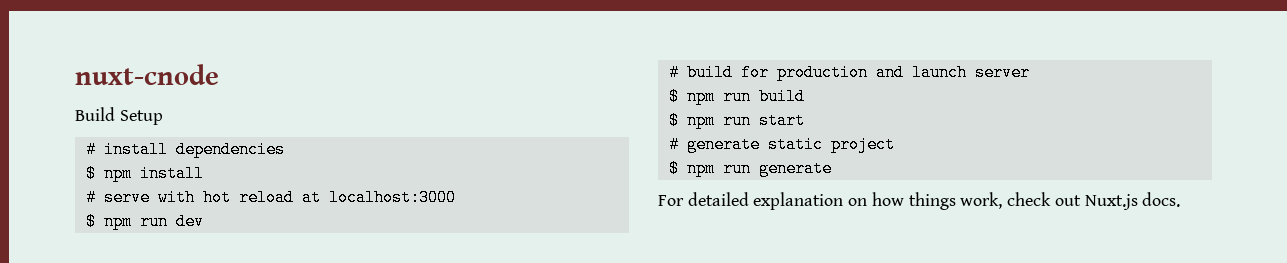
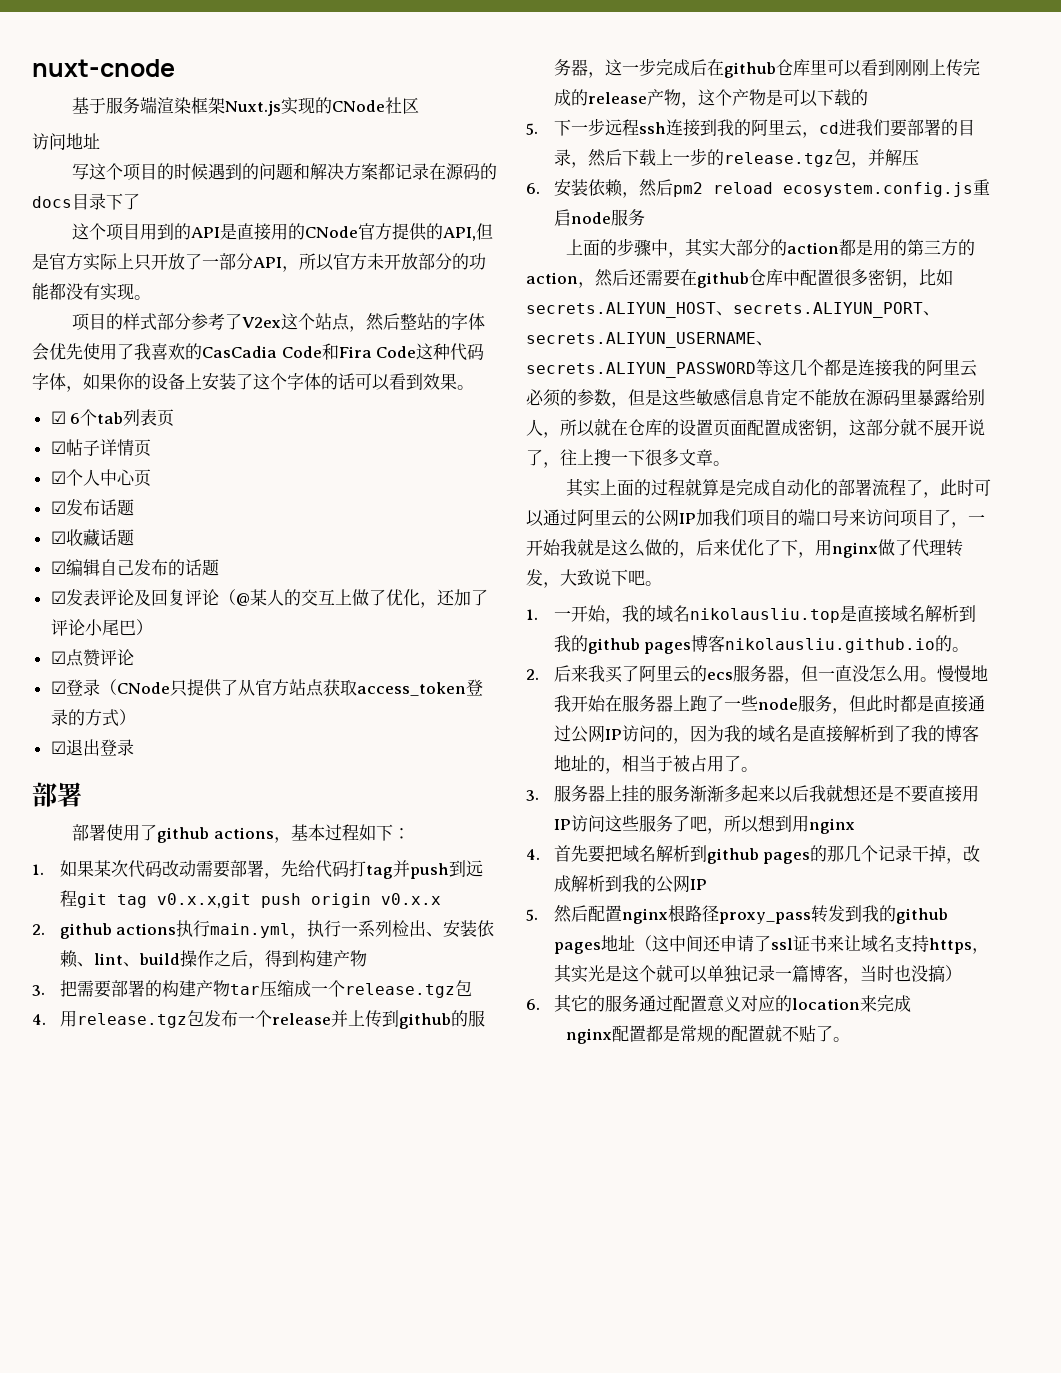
[75,107,163,125] [85,141,285,158] [85,165,204,182] [85,189,456,206] [85,213,204,230] [668,64,1030,81] [668,88,805,105] [668,112,805,129] [668,136,895,153] [668,160,832,177] [658,192,1181,210] Build Setup // # install dependencies // $ npm install // # serve with hot reload at localhost:3000 // $ npm run dev // # build for production and launch server // $ npm run build // $ npm run start // # generate static project // $ npm run generate // For detailed explanation on how things work, check out Nuxt.js docs. -> [71,96,419,116] [32,133,100,150] [71,163,497,181] [32,193,140,210] [71,223,493,241] [32,253,486,272] [32,283,151,301] [71,313,485,332] [32,343,485,361] [32,373,474,392] [50,409,175,427] [50,439,151,457] [50,469,151,487] [50,499,134,516] [50,529,134,547] [50,559,219,576] [50,589,488,608] [50,619,153,636] [50,649,134,667] [50,679,483,697] [50,709,136,727] [50,739,134,756] [32,782,82,807] [71,824,410,843] [32,860,483,879] [59,890,441,908] [32,920,495,939] [59,950,367,969] [32,980,472,998] [32,1010,485,1029] [553,58,980,78] [553,89,868,108] [526,118,975,138] [553,148,919,168] [526,179,990,198] [553,209,645,226] [565,238,975,258] [526,269,953,288] [526,302,940,318] [526,332,773,348] [526,359,977,378] [526,389,985,408] [526,418,985,438] [526,449,730,468] [565,478,991,498] [526,508,985,528] [526,538,963,558] [526,569,662,588] [526,605,976,624] [553,635,970,654] [526,665,988,684] [553,695,985,714] [553,725,979,744] [553,755,758,774] [526,784,979,803] [553,815,855,834] [526,845,981,864] [553,875,707,893] [526,905,948,924] [553,935,989,954] [553,964,962,984] [526,994,911,1013] [565,1024,850,1044] 基于服务端渲染框架Nuxt.js实现的CNode社区 // 访问地址 // 写这个项目的时候遇到的问题和解决方案都记录在源码的docs目录下了 // 这个项目用到的API是直接用的CNode官方提供的API,但是官方实际上只开放了一部分API，所以官方未开放部分的功能都没有实现。 // 项目的样式部分参考了V2ex这个站点，然后整站的字体会优先使用了我喜欢的CasCadia Code和Fira Code这种代码字体，如果你的设备上安装了这个字体的话可以看到效果。 // ☑ 6个tab列表页 // ☑帖子详情页 // ☑个人中心页 // ☑发布话题 // ☑收藏话题 // ☑编辑自己发布的话题 // ☑发表评论及回复评论（@某人的交互上做了优化，还加了评论小尾巴） // ☑点赞评论 // ☑登录（CNode只提供了从官方站点获取access_token登录的方式） // ☑退出登录 // 部署 // 部署使用了github actions，基本过程如下： // 1.如果某次代码改动需要部署，先给代码打tag并push到远程git tag v0.x.x,git push origin v0.x.x // 2. github actions执行main.yml，执行一系列检出、安装依赖、lint、build操作之后，得到构建产物 // 3.把需要部署的构建产物tar压缩成一个release.tgz包 // 4.用release.tgz包发布一个release并上传到github的服务器，这一步完成后在github仓库里可以看到刚刚上传完成的release产物，这个产物是可以下载的 // 5.下一步远程ssh连接到我的阿里云，cd进我们要部署的目录，然后下载上一步的release.tgz包，并解压 // 6.安装依赖，然后pm2 reload ecosystem.config.js重启node服务 // 上面的步骤中，其实大部分的action都是用的第三方的action，然后还需要在github仓库中配置很多密钥，比如secrets.ALIYUN_HOST、secrets.ALIYUN_PORT、secrets.ALIYUN_USERNAME、secrets.ALIYUN_PASSWORD等这几个都是连接我的阿里云必须的参数，但是这些敏感信息肯定不能放在源码里暴露给别人，所以就在仓库的设置页面配置成密钥，这部分就不展开说了，往上搜一下很多文章。 // 其实上面的过程就算是完成自动化的部署流程了，此时可以通过阿里云的公网IP加我们项目的端口号来访问项目了，一开始我就是这么做的，后来优化了下，用nginx做了代理转发，大致说下吧。 // 1.一开始，我的域名nikolausliu.top是直接域名解析到我的github pages博客nikolausliu.github.io的。 // 2.后来我买了阿里云的ecs服务器，但一直没怎么用。慢慢地我开始在服务器上跑了一些node服务，但此时都是直接通过公网IP访问的，因为我的域名是直接解析到了我的博客地址的，相当于被占用了。 // 3.服务器上挂的服务渐渐多起来以后我就想还是不要直接用IP访问这些服务了吧，所以想到用nginx // 4.首先要把域名解析到github pages的那几个记录干掉，改成解析到我的公网IP // 5.然后配置nginx根路径proxy_pass转发到我的github pages地址（这中间还申请了ssl证书来让域名支持https，其实光是这个就可以单独记录一篇博客，当时也没搞） // 6.其它的服务通过配置意义对应的location来完成 // nginx配置都是常规的配置就不贴了。

